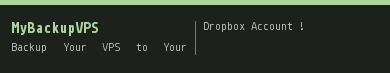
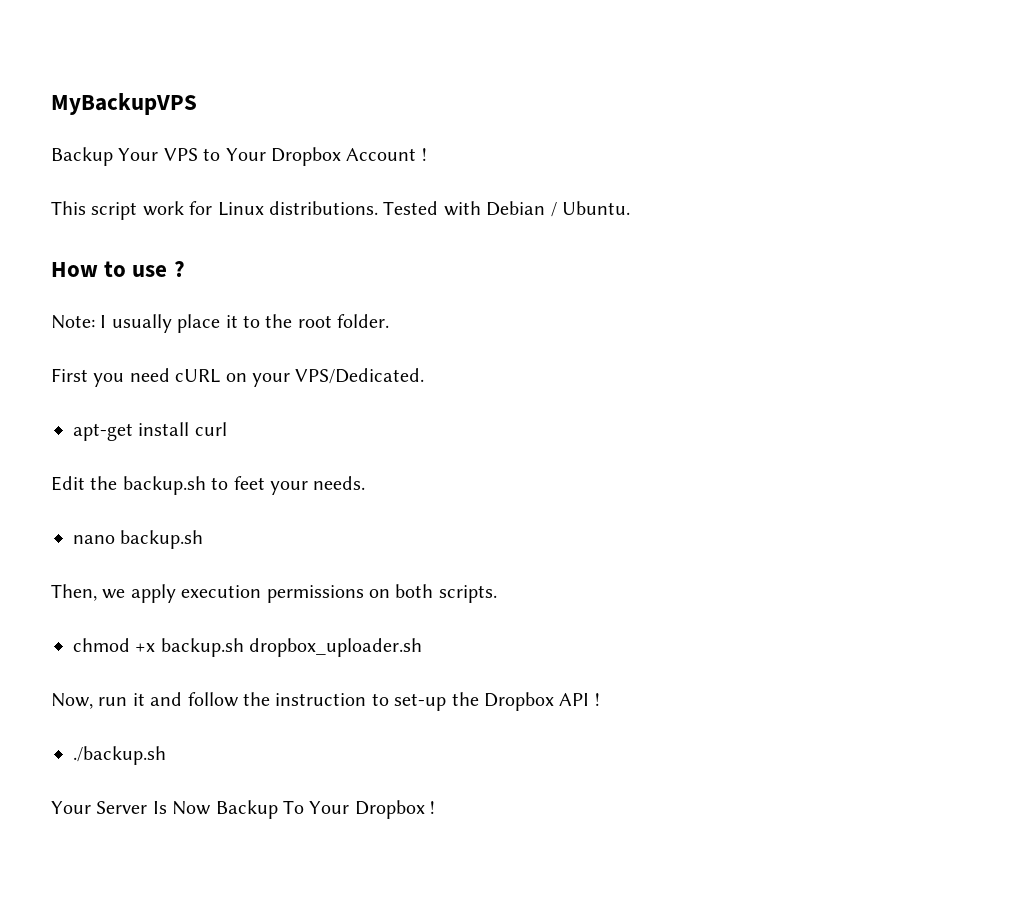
(305, 26) none -> [51,201,630,220] [51,261,185,277] [51,314,390,333] [51,368,425,387] [73,422,227,441] [51,476,366,495] [73,530,204,549] [51,584,497,603] [73,638,423,657] [51,692,600,711] [73,746,166,765] [51,800,436,819] // This script work for Linux distributions. Tested with Debian / Ubuntu. // How to use ? // Note: I usually place it to the root folder. // First you need cURL on your VPS/Dedicated. // apt-get install curl // Edit the backup.sh to feet your needs. // nano backup.sh // Then, we apply execution permissions on both scripts. // chmod +x backup.sh dropbox_uploader.sh // Now, run it and follow the instruction to set-up the Dropbox API ! // ./backup.sh // Your Server Is Now Backup To Your Dropbox !

